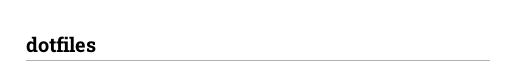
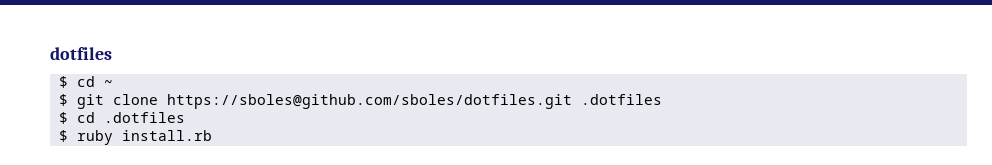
(96, 44) none -> [59,76,114,88] [59,94,663,109] [59,112,186,124] [59,130,213,145] // $ cd ~ // $ git clone https://sboles@github.com/sboles/dotfiles.git .dotfiles // $ cd .dotfiles // $ ruby install.rb

